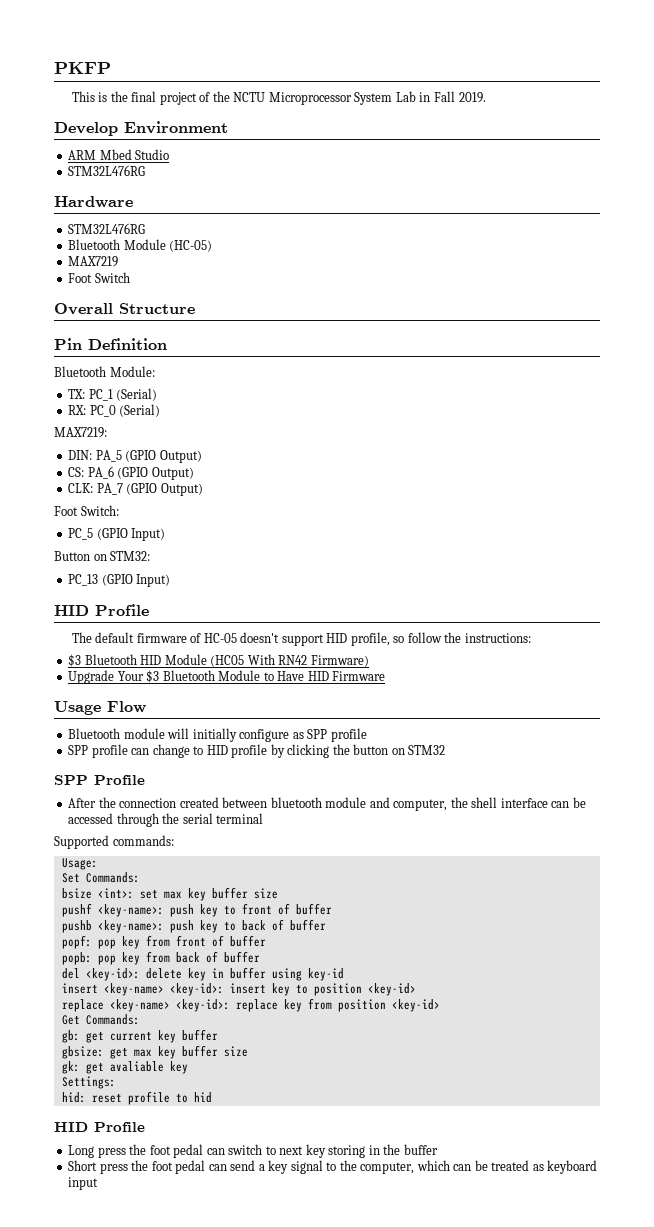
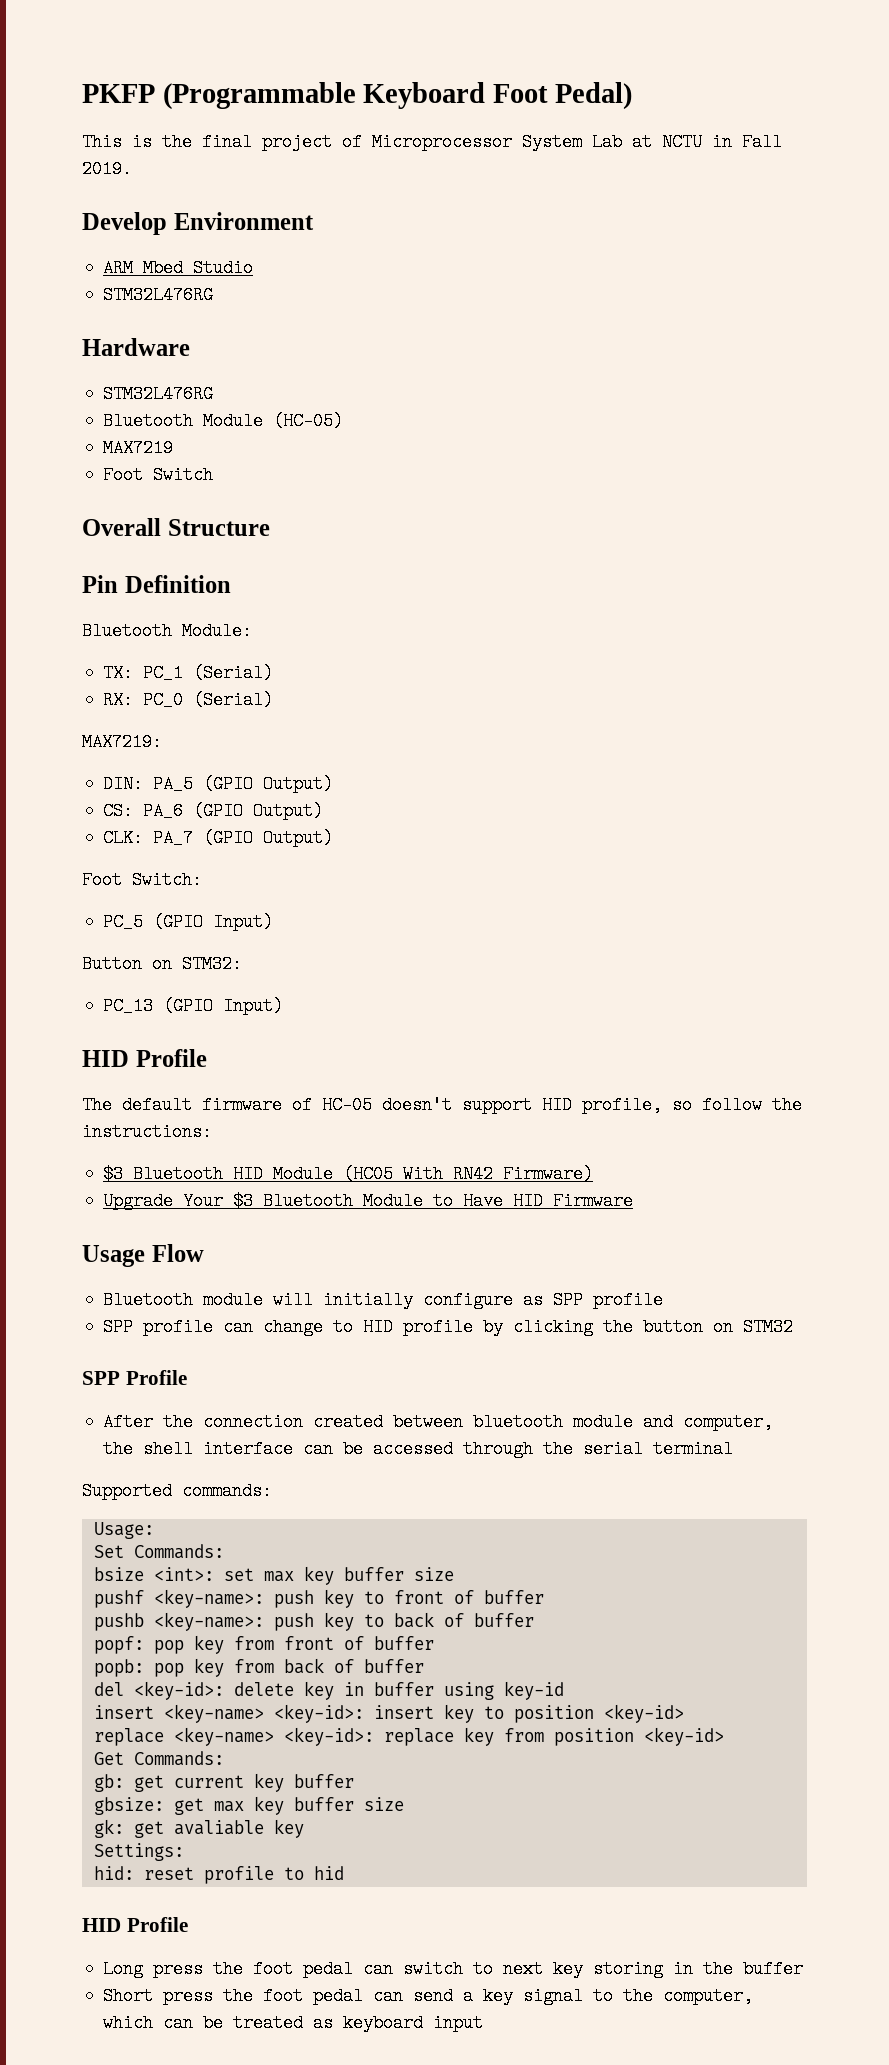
(111, 68) none -> [162,82,632,110] (Programmable Keyboard Foot Pedal)
[212,91,266,102] the NCTU -> (362, 142) none
(416, 96) none -> [632,133,702,151] at NCTU

